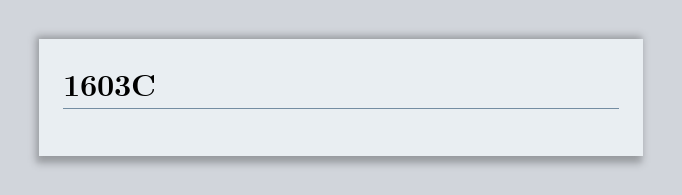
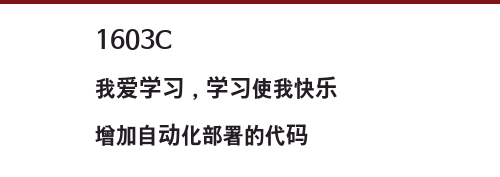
(156, 85) none -> [95,76,338,100] [95,123,309,146] // 我爱学习，学习使我快乐 // 增加自动化部署的代码

